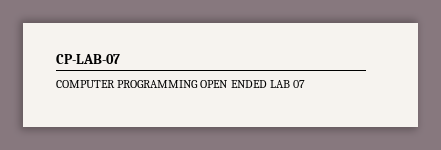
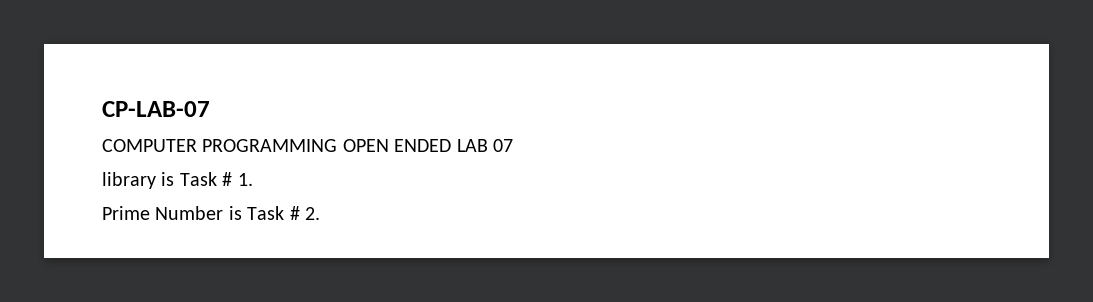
(306, 84) none -> [102,172,253,189] [102,206,320,220] // library is Task # 1. // Prime Number is Task # 2.

